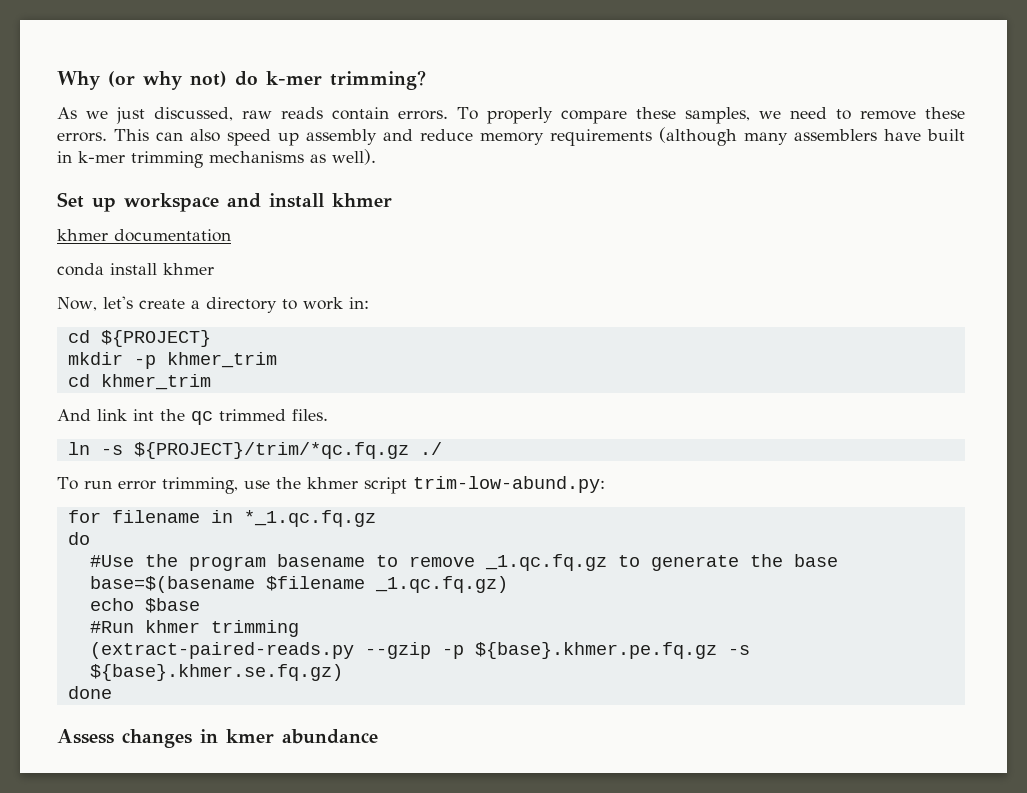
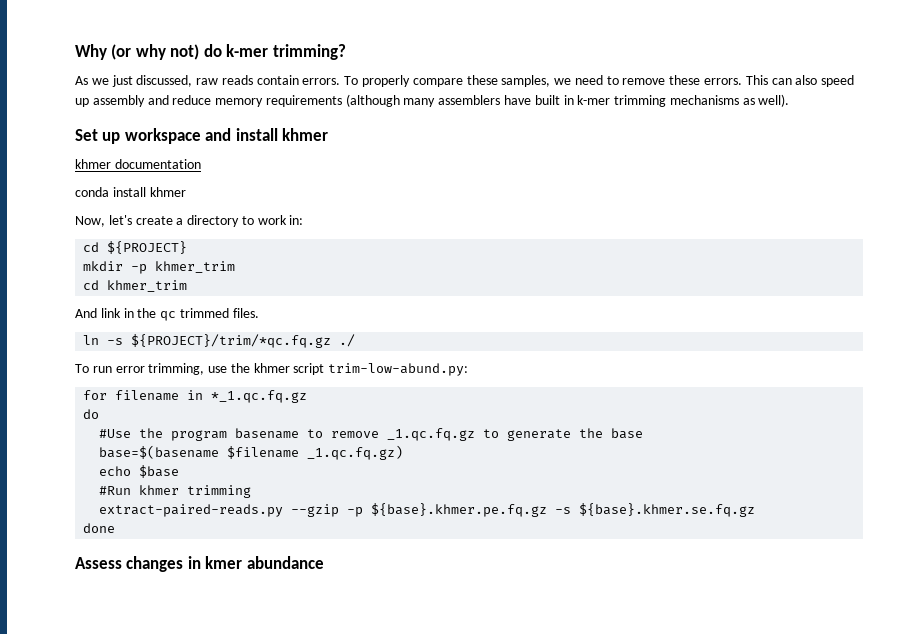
[133,409,154,421] int -> [123,308,134,318] in
[89,642,354,659] (extract-paired-reads.py -> [99,504,284,517] extract-paired-reads.py
[89,664,343,681] ${base}.khmer.se.fq.gz) -> [579,503,756,517] ${base}.khmer.se.fq.gz

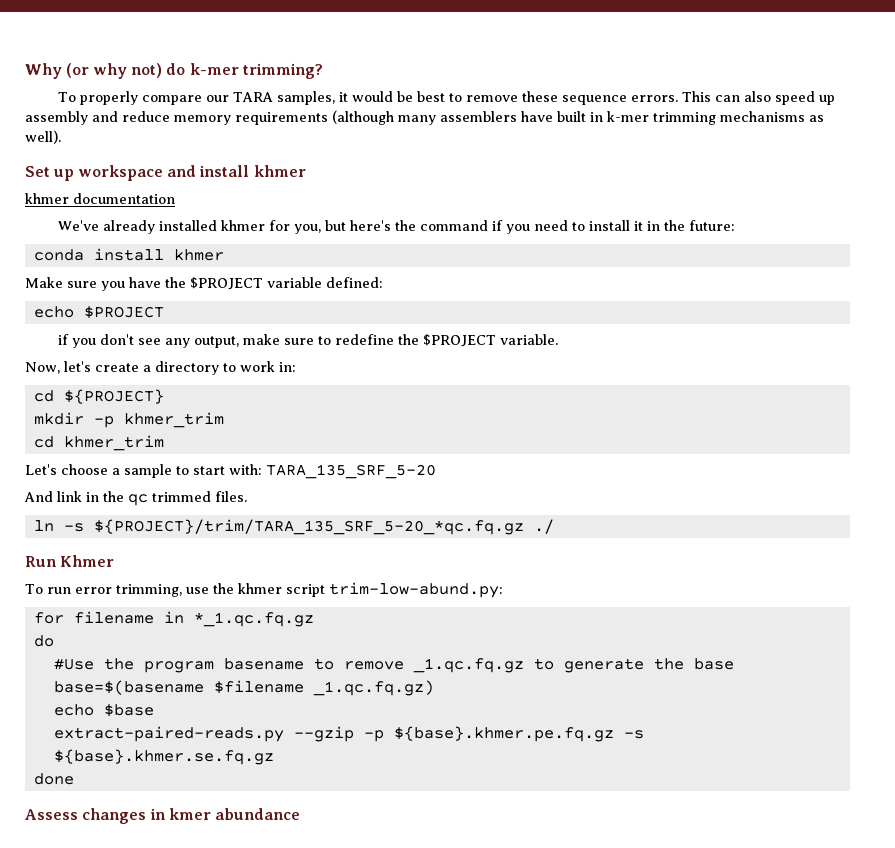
[75,75,603,87] As we just discussed, raw reads contain errors. To properly compare these samples, we need -> [58,91,446,105] To properly compare our TARA samples, it would be best
(701, 80) none -> [562,95,628,105] sequence
[75,187,186,197] conda install khmer -> [58,220,736,234] [33,248,224,261] [25,277,383,291] [33,306,164,319] [58,334,559,348] We've already installed khmer for you, but here's the command if you need to install it in the future: // conda install khmer // Make sure you have the $PROJECT variable defined: // echo $PROJECT // if you don't see any output, make sure to redefine the $PROJECT variable.
(188, 286) none -> [25,464,436,479] // Let's choose a sample to start with: TARA_135_SRF_5-20
[131,334,332,348] ${PROJECT}/trim/*qc.fq.gz -> [93,519,524,535] ${PROJECT}/trim/TARA_135_SRF_5-20_*qc.fq.gz
(356, 340) none -> [25,555,115,567] // Run Khmer
[99,485,252,498] // #Run khmer trimming -> (154, 710) none

